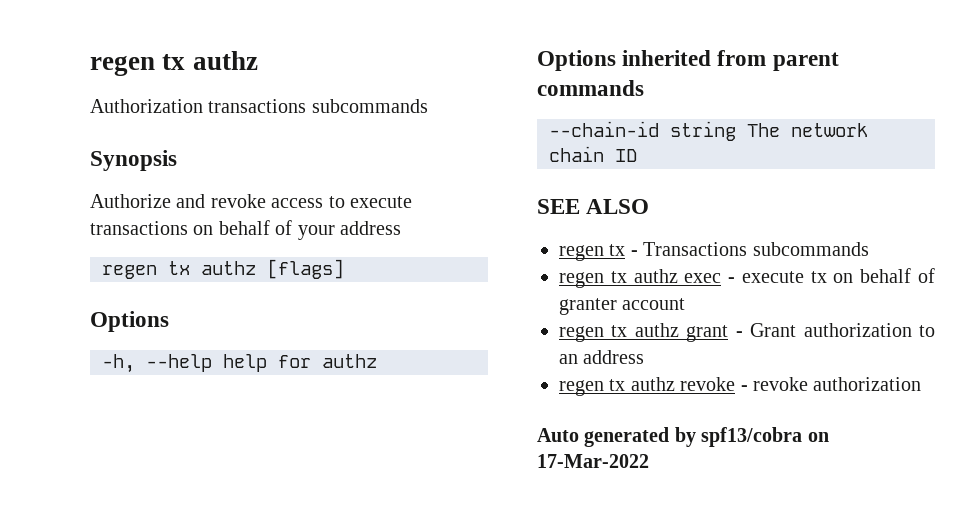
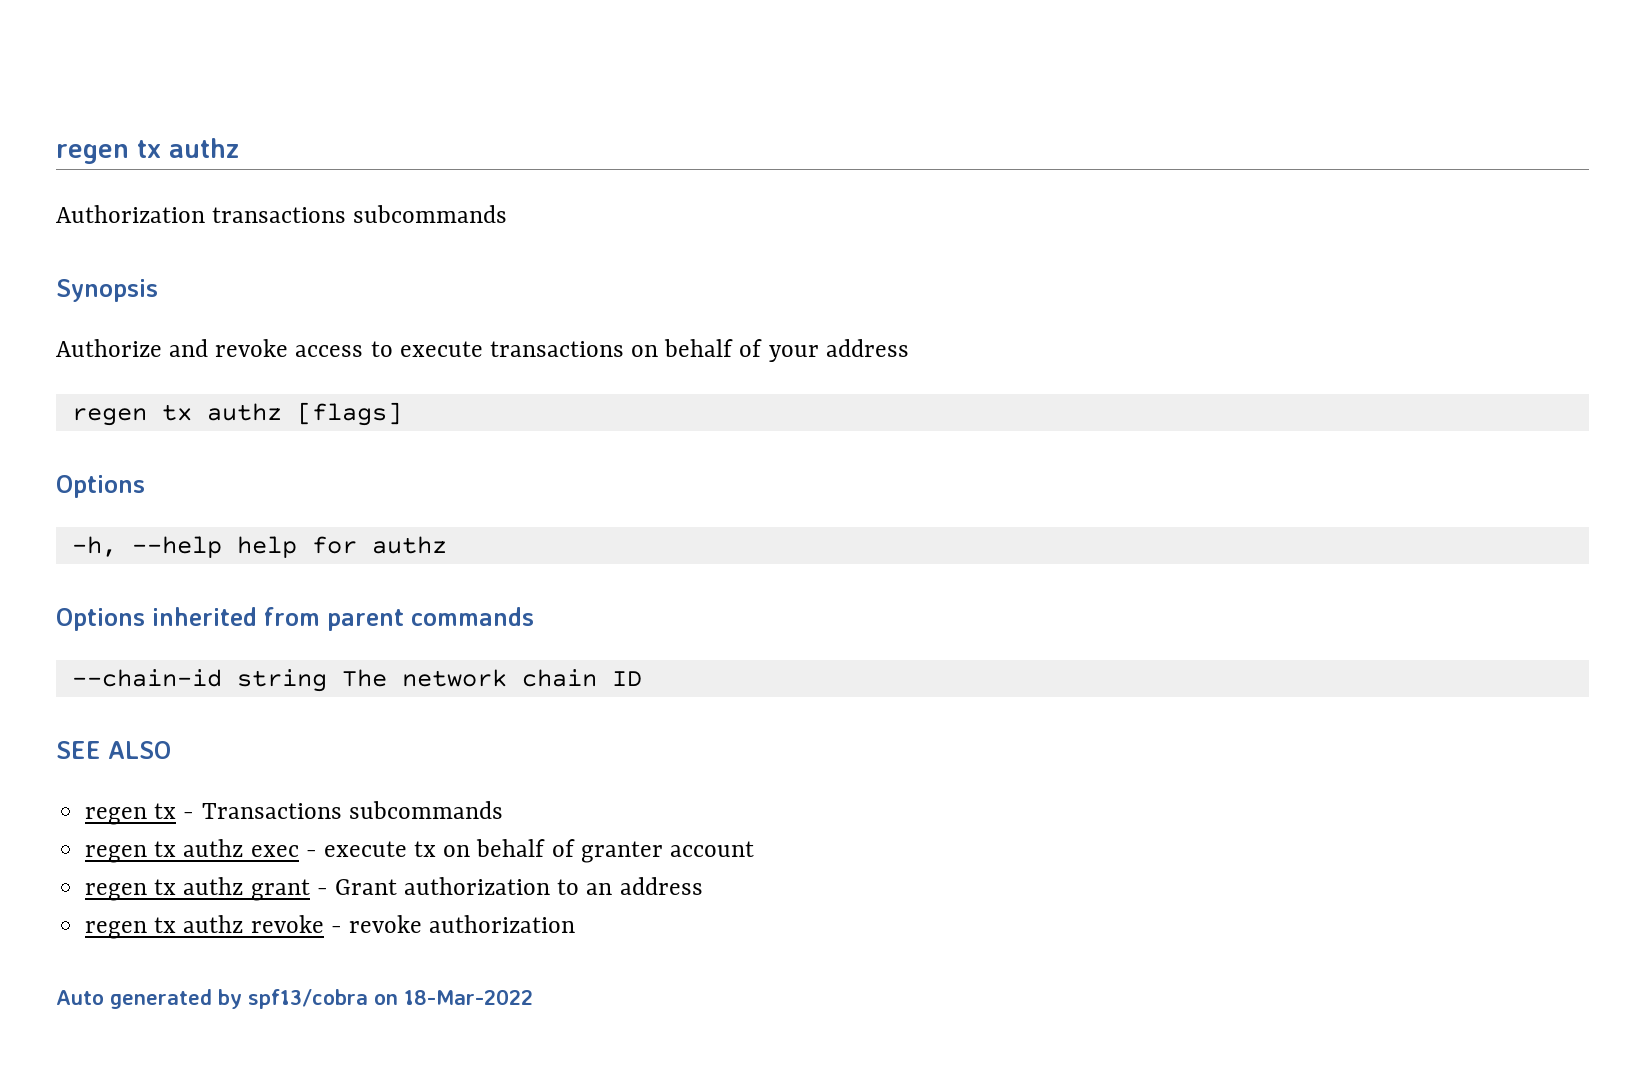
[537,454,649,468] 17-Mar-2022 -> [404,989,533,1005] 18-Mar-2022

